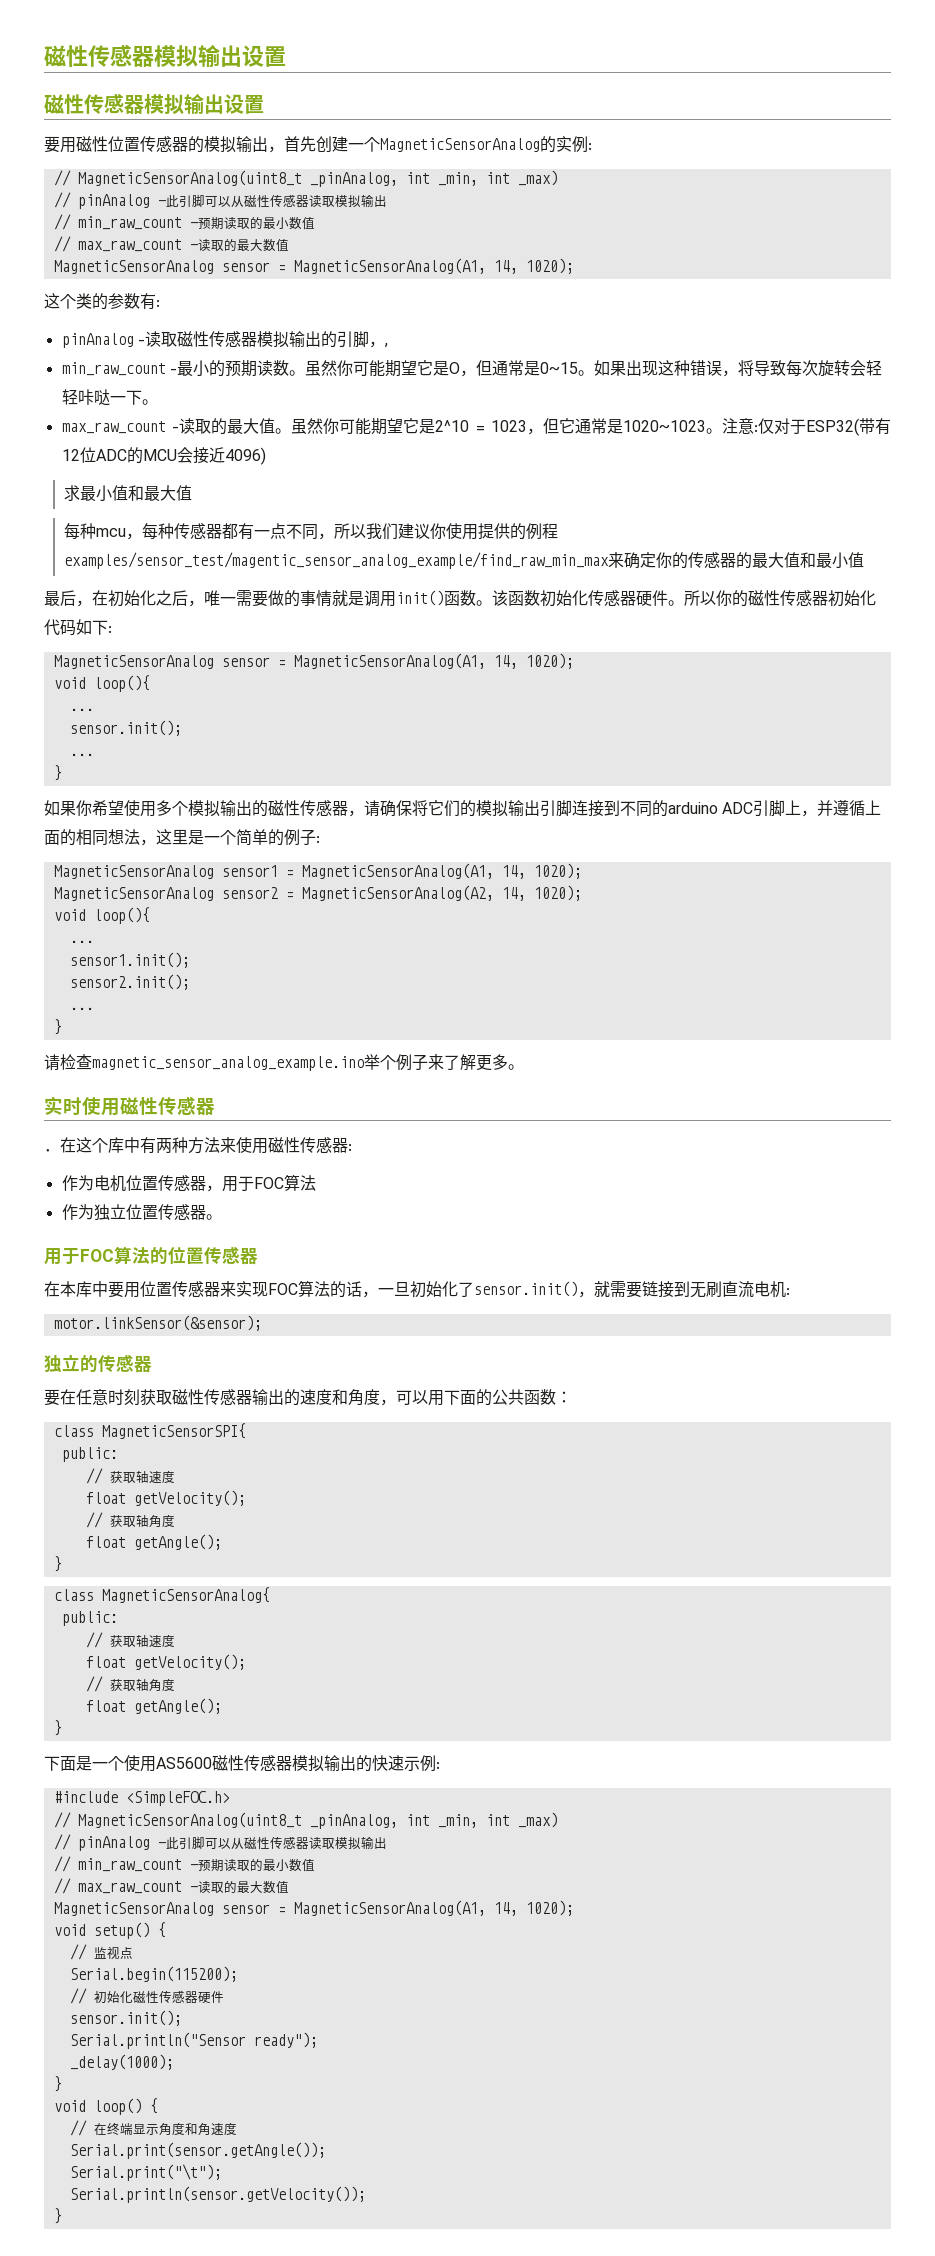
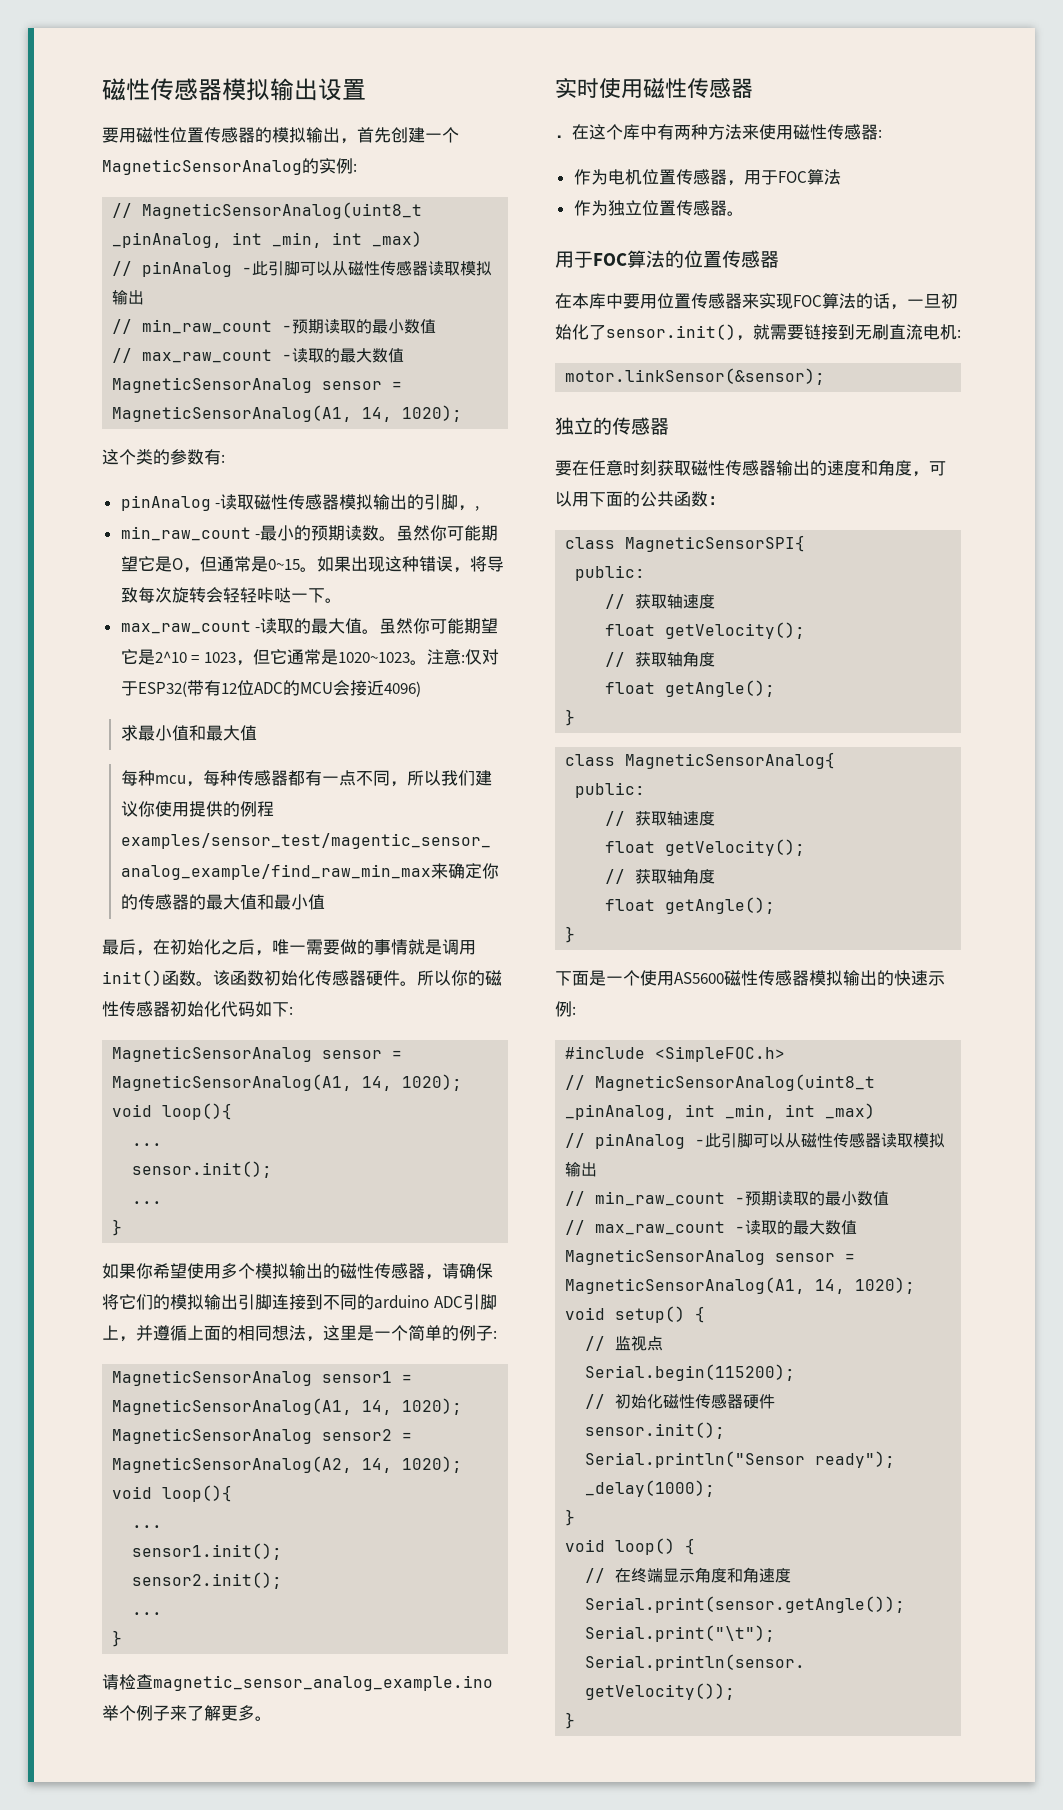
[44,44,286,67] [44,93,264,115] 磁性传感器模拟输出设置 // 磁性传感器模拟输出设置 -> [102,78,366,101] 磁性传感器模拟输出设置

